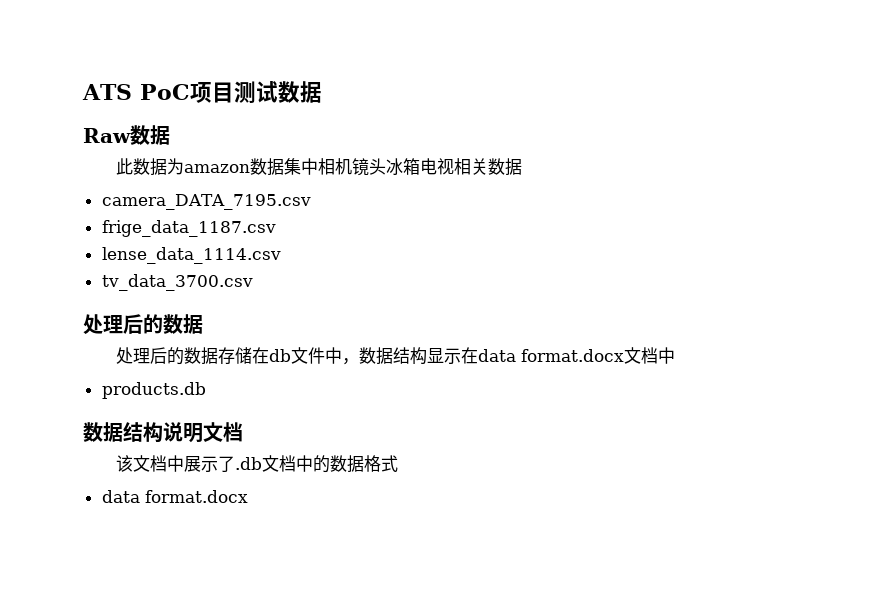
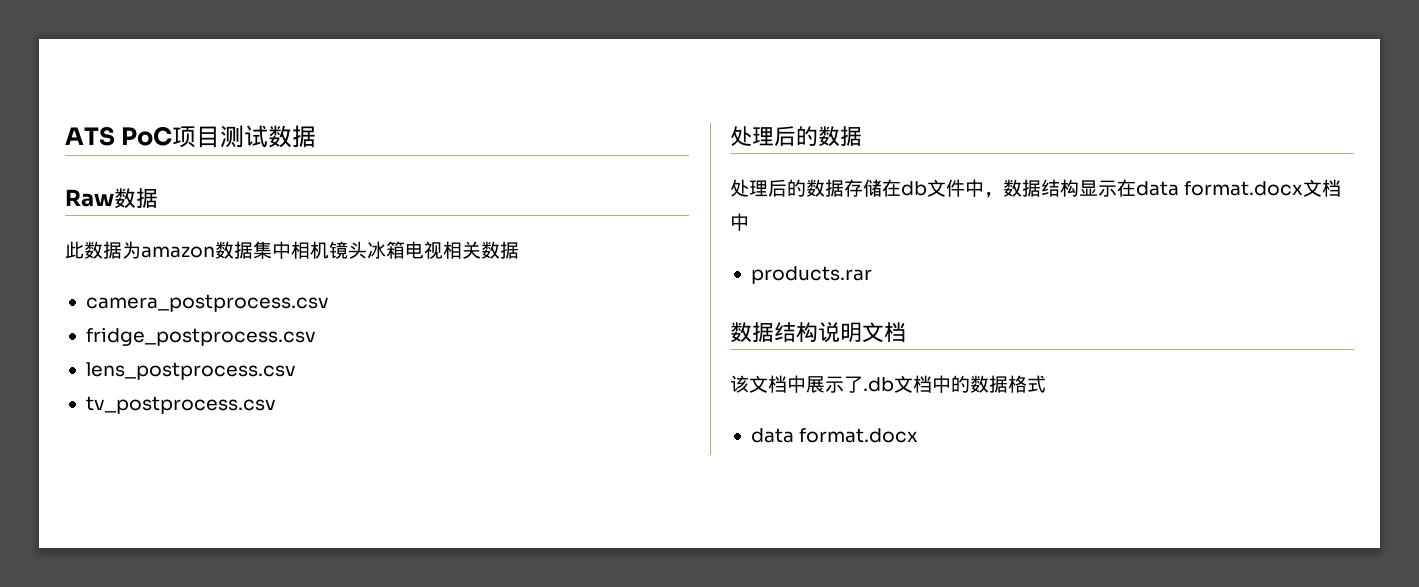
[101,194,311,210] [101,220,276,237] [101,247,281,264] [101,274,253,291] camera_DATA_7195.csv // frige_data_1187.csv // lense_data_1114.csv // tv_data_3700.csv -> [85,294,329,312] [85,327,316,346] [85,362,296,380] [85,396,276,414] camera_postprocess.csv // fridge_postprocess.csv // lens_postprocess.csv // tv_postprocess.csv
[101,382,206,399] products.db -> [750,266,872,284] products.rar

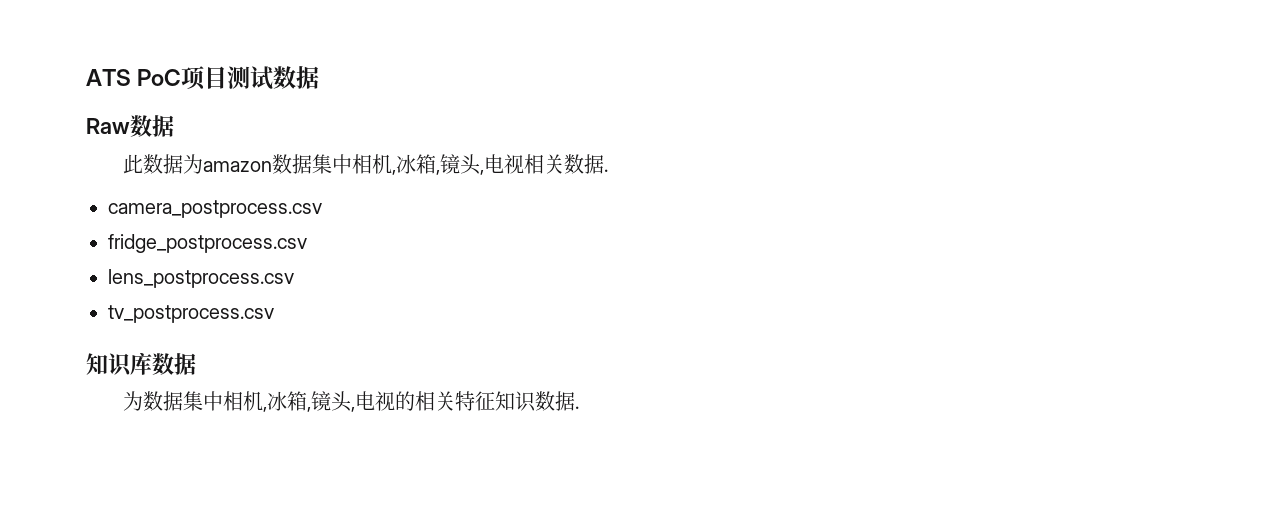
[329,241,405,259] 镜头冰箱 -> [392,154,485,175] ,冰箱,镜头,
(519, 250) none -> [604,169,609,172] .
[730,126,862,147] [730,179,1342,198] [730,213,749,231] [750,266,872,284] [730,322,906,343] [730,375,1046,393] [750,428,919,443] 处理后的数据 // 处理后的数据存储在db文件中，数据结构显示在data format.docx文档中 // products.rar // 数据结构说明文档 // 该文档中展示了.db文档中的数据格式 // data format.docx -> [86,352,196,377] [123,391,580,412] 知识库数据 // 为数据集中相机,冰箱,镜头,电视的相关特征知识数据.

